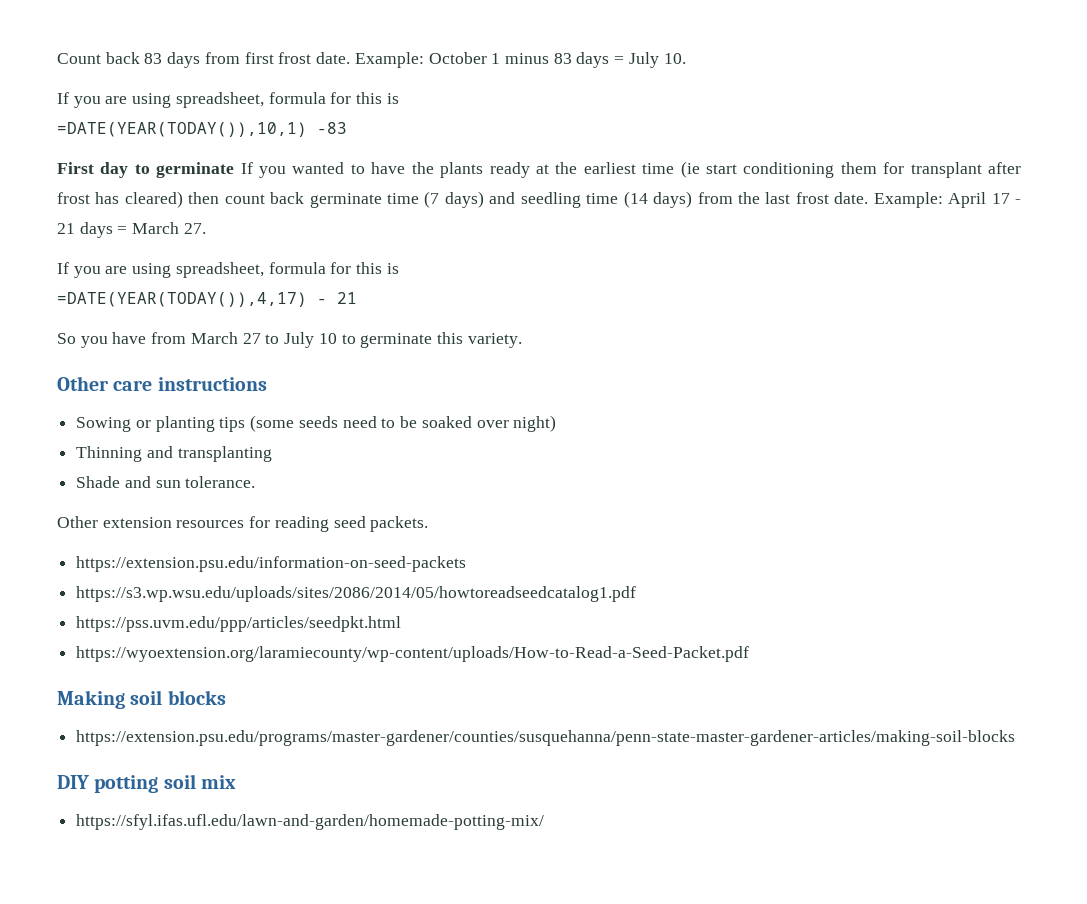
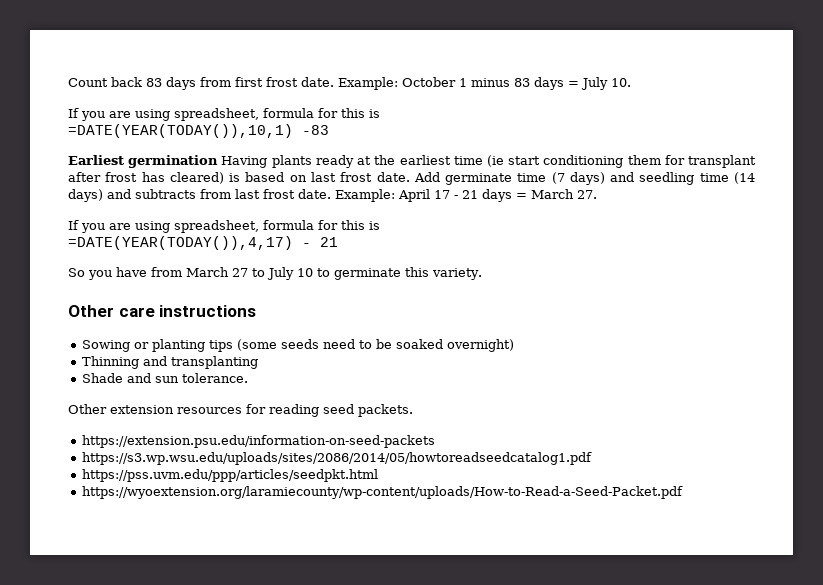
[57,162,434,178] First day to germinate If you wanted to have the -> [68,155,268,168] Earliest germination Having
[188,192,305,204] then count back -> [229,172,440,182] is based on last frost date. Add
[697,192,760,204] from the -> [107,189,231,199] and subtracts from
[476,415,557,432] over night) -> [447,339,515,352] overnight)
[57,690,226,709] [76,730,1016,746] [57,774,236,793] [76,814,545,830] // Making soil blocks // https://extension.psu.edu/programs/master-gardener/counties/susquehanna/penn-state-master-gardener-articles/making-soil-blocks // DIY potting soil mix // https://sfyl.ifas.ufl.edu/lawn-and-garden/homemade-potting-mix/ -> (684, 492) none

